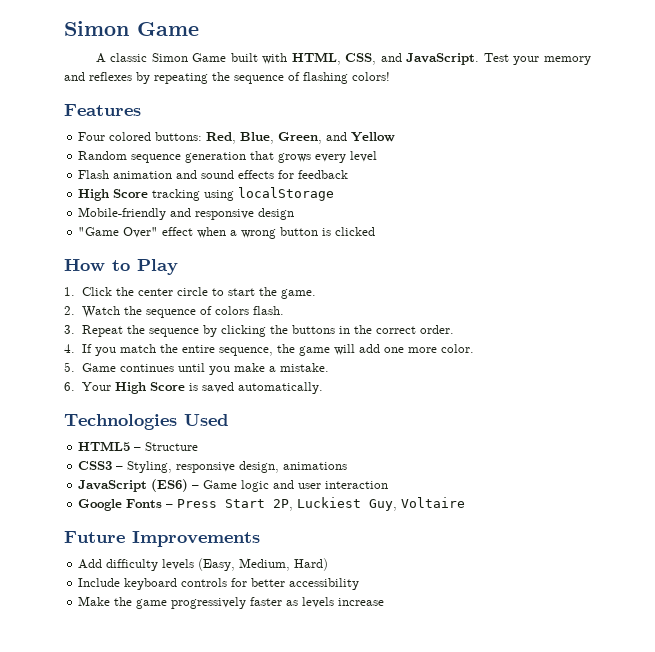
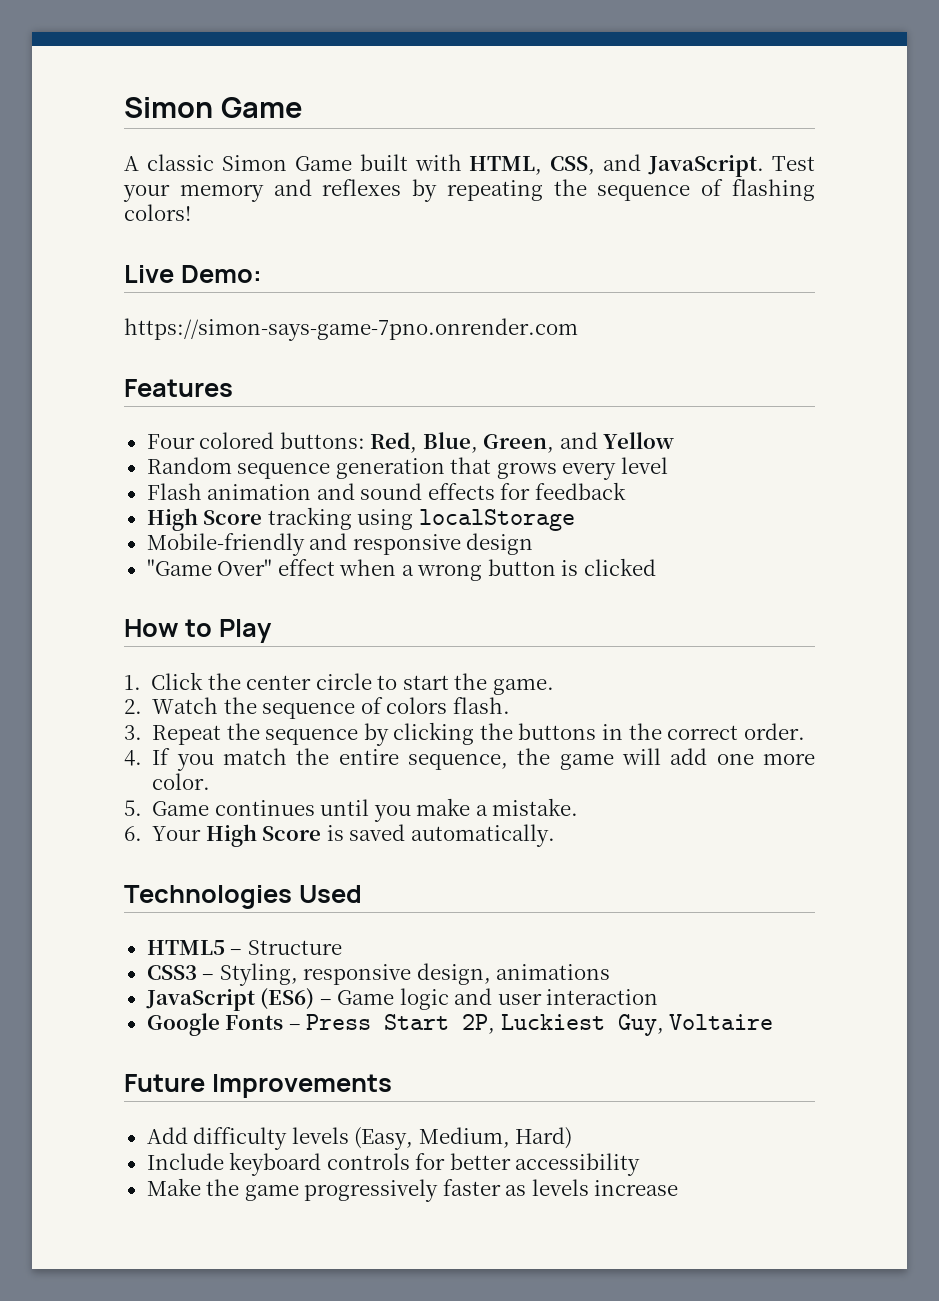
(390, 76) none -> [124,265,262,283] [124,318,578,341] // Live Demo: // https://simon-says-game-7pno.onrender.com

